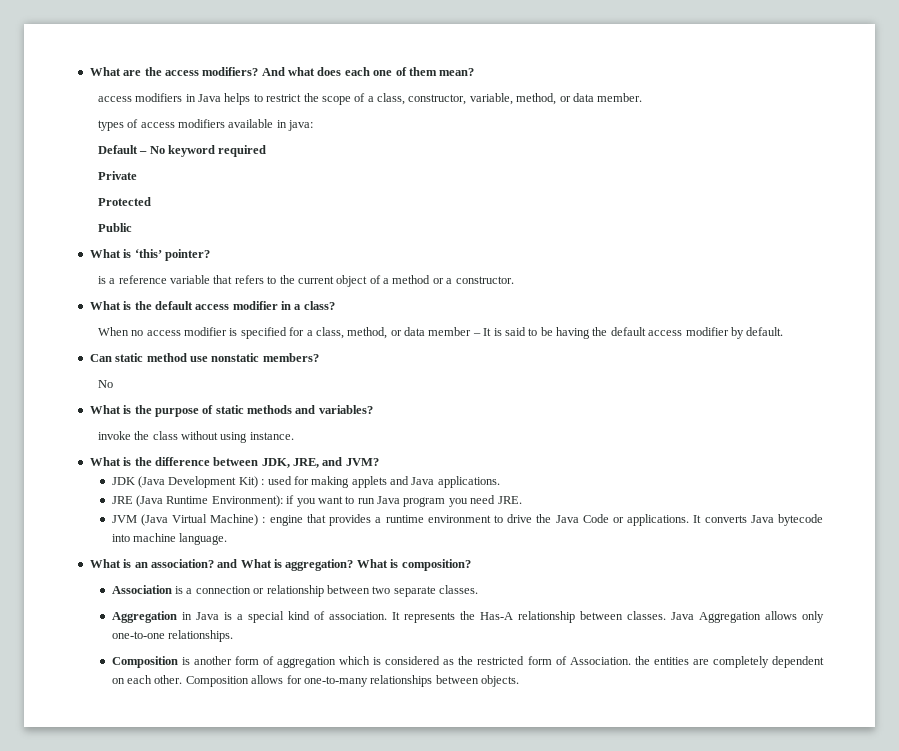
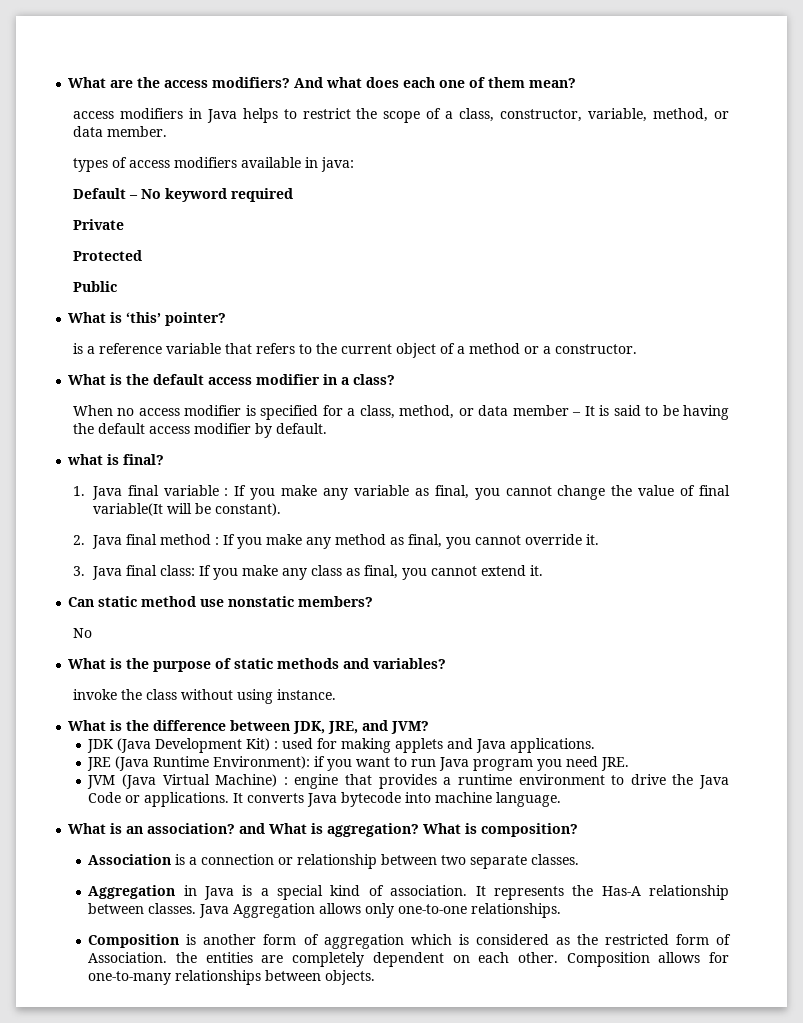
(784, 331) none -> [67,454,165,465] [72,485,730,500] [92,503,281,516] [72,534,599,549] [72,565,543,580] // what is final? // 1. Java final variable : If you make any variable as final, you cannot change the value of final variable(It will be constant). // 2. Java final method : If you make any method as final, you cannot override it. // 3. Java final class: If you make any class as final, you cannot extend it.

